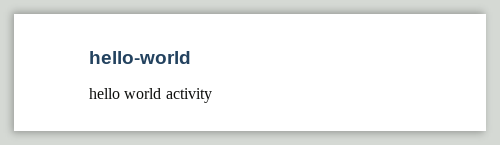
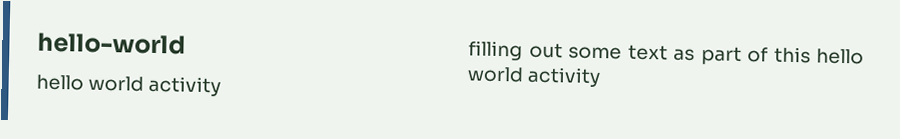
(212, 95) none -> [468,40,864,65] [467,66,602,88] // filling out some text as part of this hello world activity

